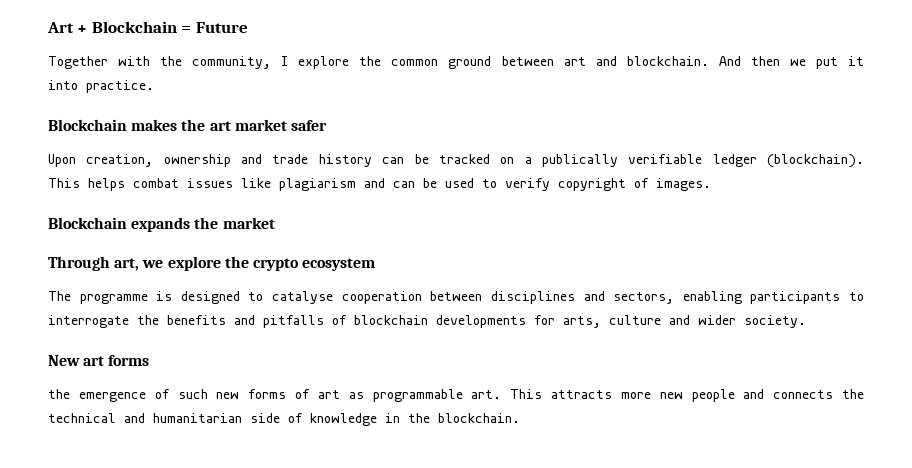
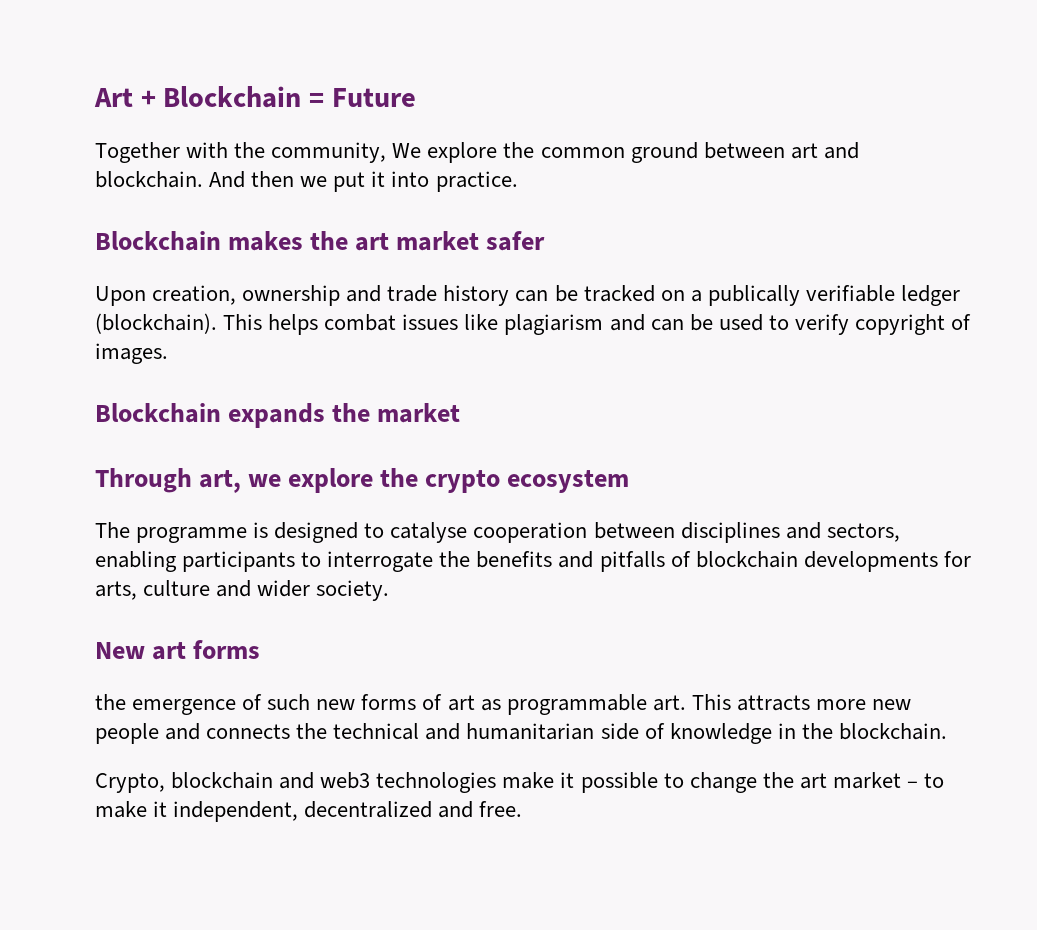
[281,56,289,66] I -> [392,143,422,158] We
(520, 418) none -> [95,772,945,793] [95,801,523,822] // Сrypto, blockchain and web3 technologies make it possible to change the art market – to make it independent, decentralized and free.

